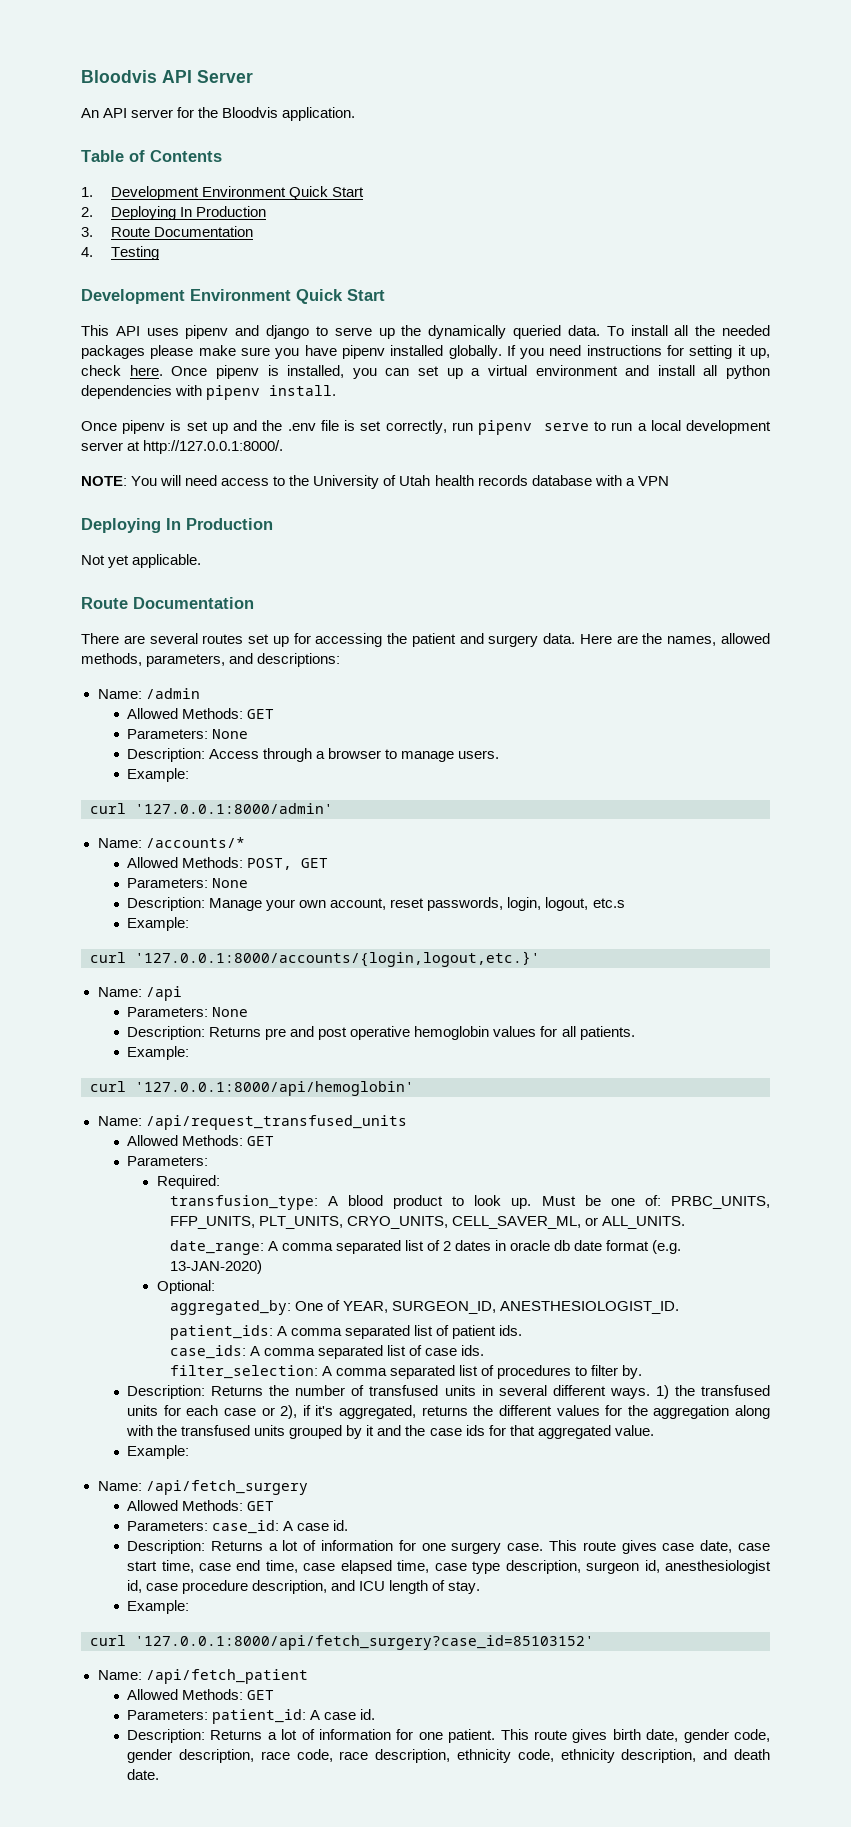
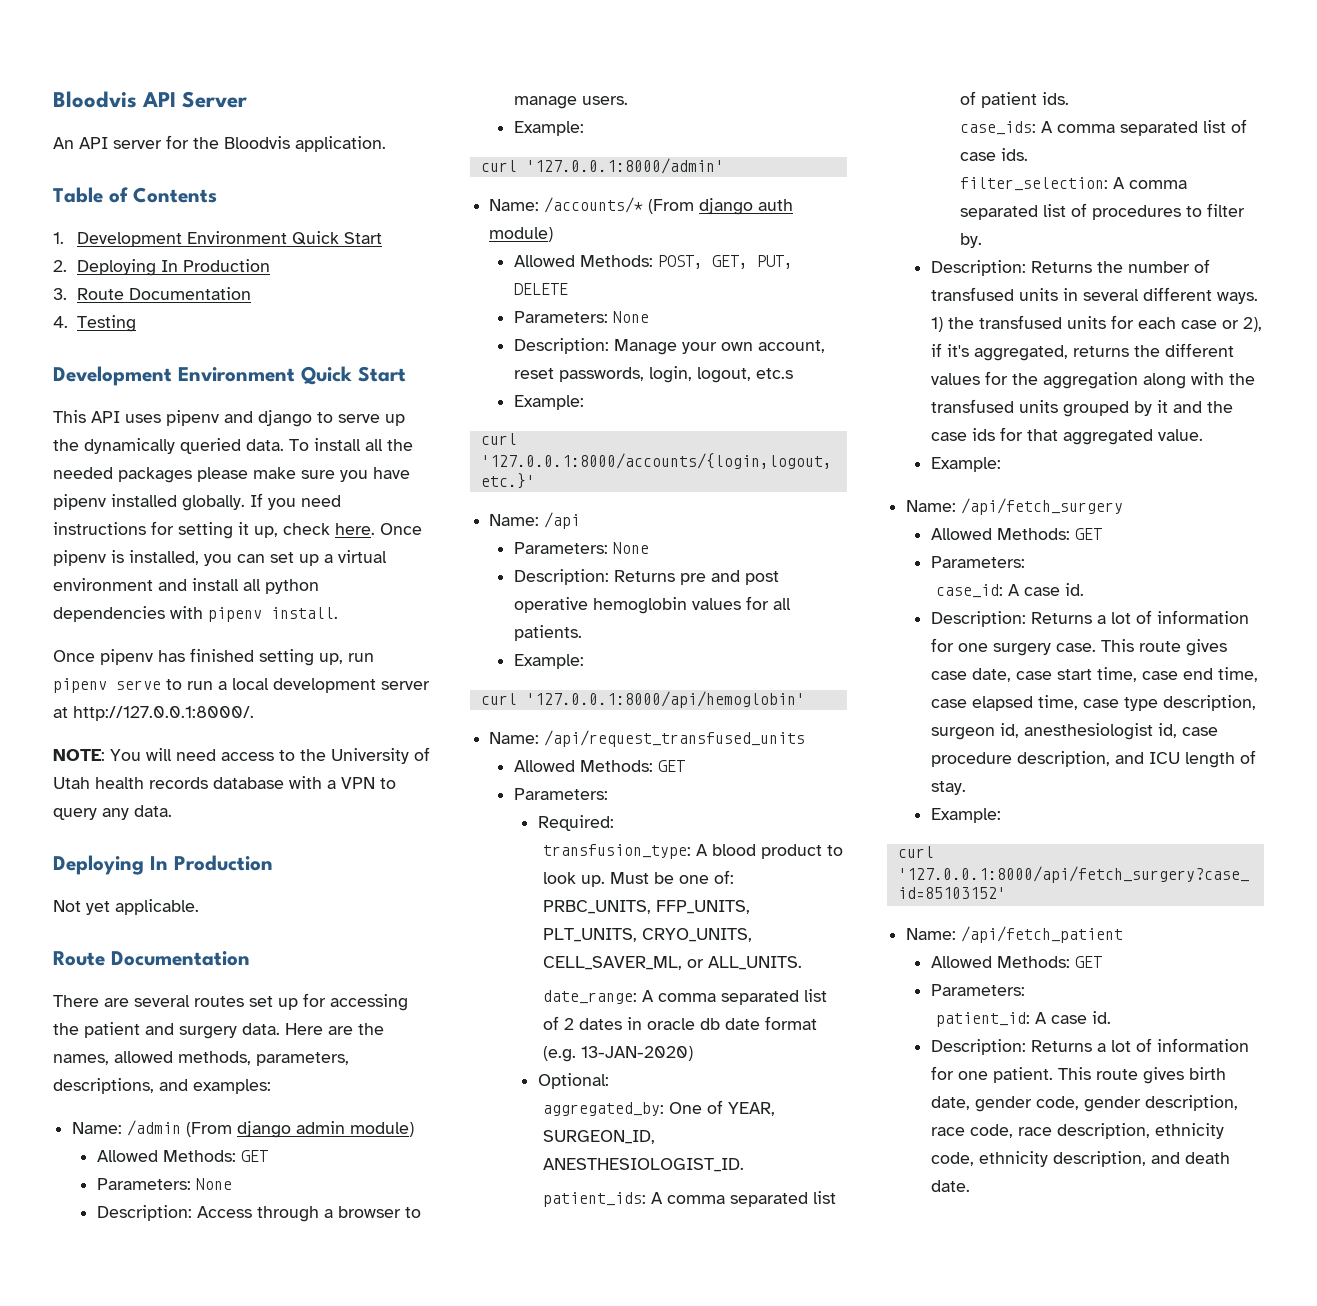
[170,420,447,434] is set up and the .env file is set correctly, -> [158,648,343,666] has finished setting up,
(669, 481) none -> [380,778,396,789] [53,805,172,820] to query any data.
[229,653,341,667] and descriptions: -> [53,1078,271,1094] descriptions, and examples:
(200, 693) none -> [186,1121,415,1138] (From django admin module)
(245, 842) none -> [648,198,794,215] [489,227,554,242] (From django auth module)
[301,858,329,868] GET -> [711,255,793,269] [513,283,568,295] GET, PUT, DELETE
(209, 1526) none -> (1025, 562) //
(209, 1715) none -> (1025, 990) //

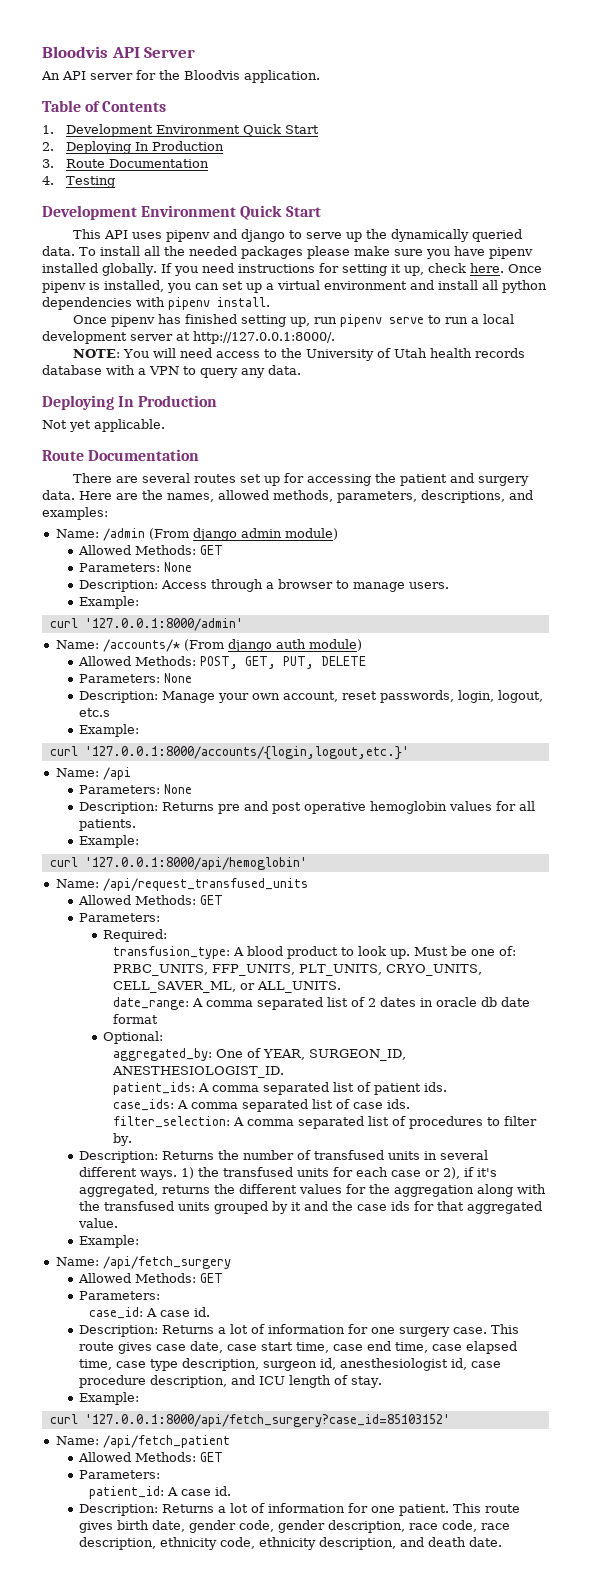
[543,1046,694,1062] (e.g. 13-JAN-2020) -> (159, 1019) none

